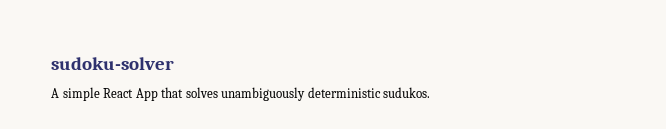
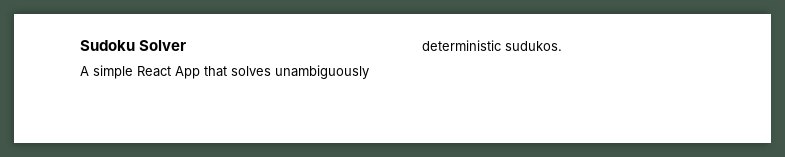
[51,57,174,70] sudoku-solver -> [80,40,187,51] Sudoku Solver

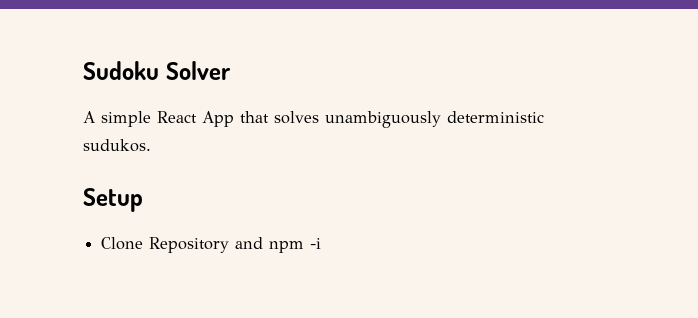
(562, 46) none -> [83,188,143,212] [101,237,322,253] // Setup // Clone Repository and npm -i

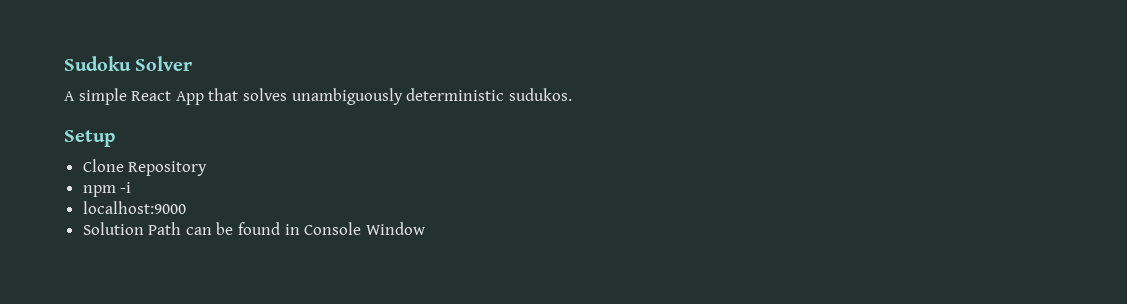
[235,237,264,249] and -> (208, 168) //
(322, 243) none -> [82,201,186,214] [82,222,425,235] // localhost:9000 // Solution Path can be found in Console Window

